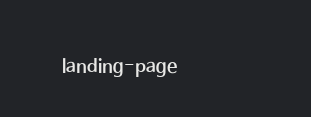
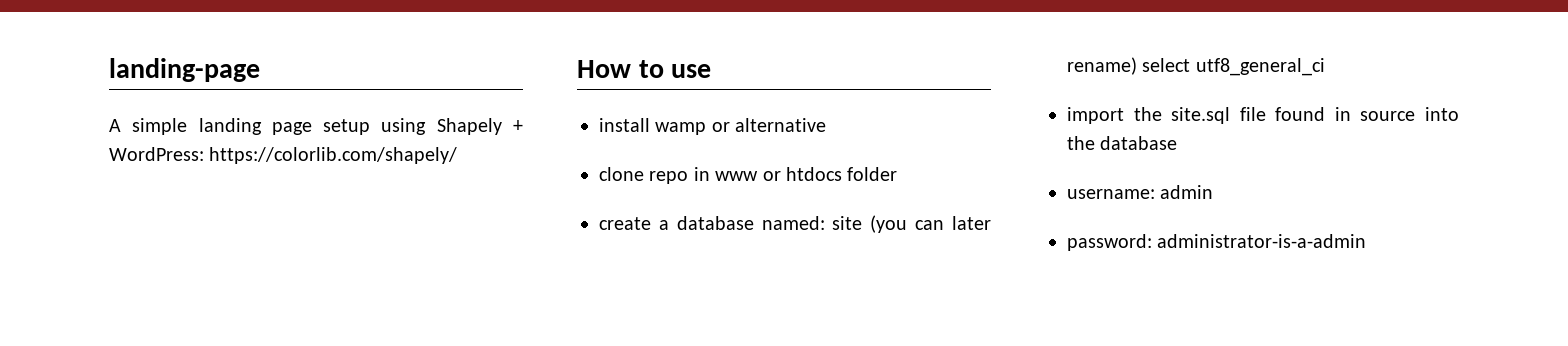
(177, 67) none -> [109,118,523,135] [109,147,458,164] [577,60,712,78] [599,118,827,135] [599,167,898,184] [599,215,991,233] [1067,57,1325,76] [1067,107,1459,124] [1067,136,1178,150] [1067,185,1214,199] [1067,234,1367,251] // A simple landing page setup using Shapely + WordPress: https://colorlib.com/shapely/ // How to use // install wamp or alternative // clone repo in www or htdocs folder // create a database named: site (you can later rename) select utf8_general_ci // import the site.sql file found in source into the database // username: admin // password: administrator-is-a-admin

